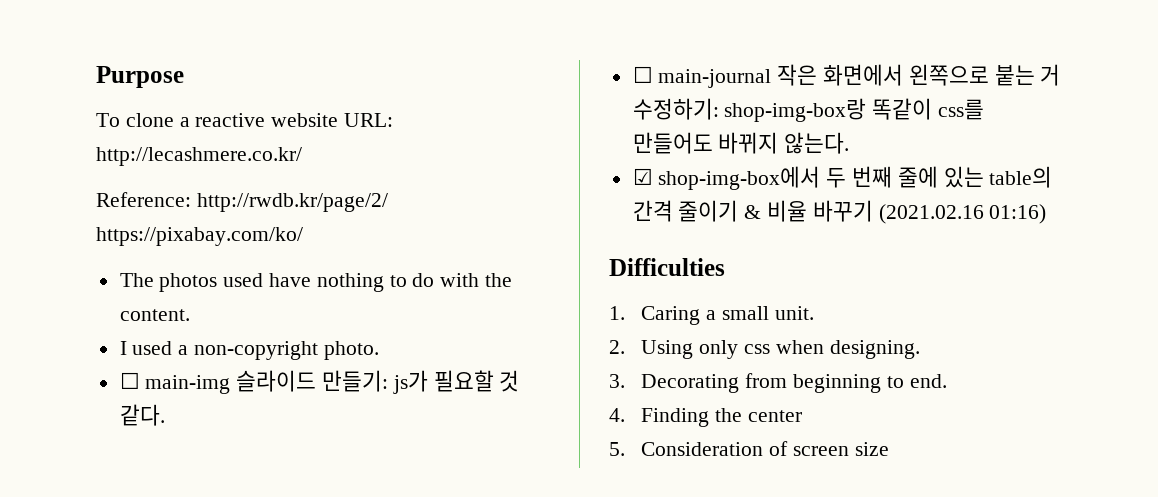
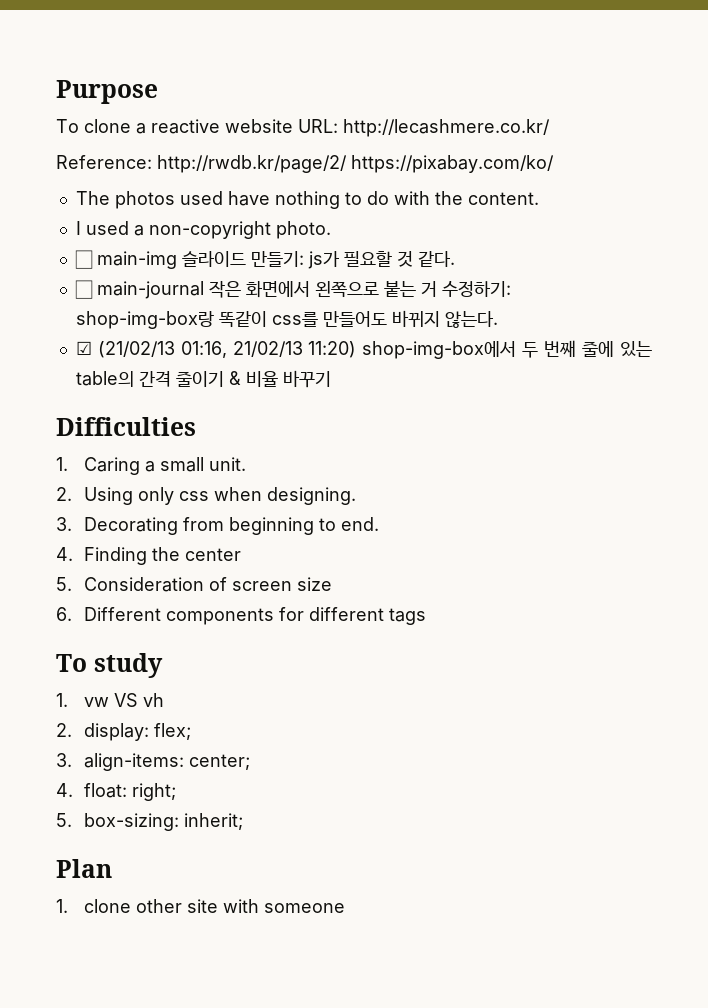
(653, 176) none -> [97,341,357,358] (21/02/13 01:16, 21/02/13 11:20)
[878,204,1047,224] (2021.02.16 01:16) -> (331, 379) none
(889, 449) none -> [56,607,427,625] [56,653,163,678] [56,693,165,707] [56,723,192,741] [56,753,251,771] [56,783,177,801] [56,813,244,831] [56,859,112,878] [56,899,346,913] // 6. Different components for different tags // To study // 1. vw VS vh // 2. display: flex; // 3. align-items: center; // 4. float: right; // 5. box-sizing: inherit; // Plan // 1. clone other site with someone

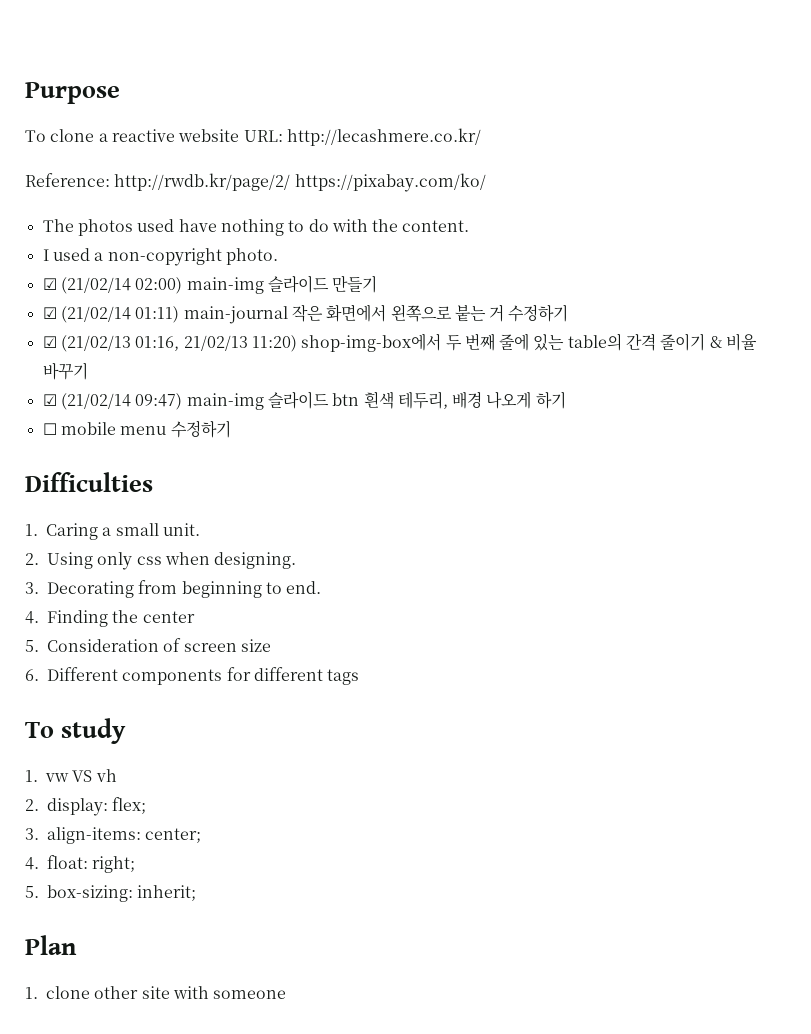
[74,250,455,269] [74,280,93,299] ☐ main-img 슬라이드 만들기: js가 필요할 것 같다. // ☐ -> [42,275,378,294] [42,306,180,323] ☑ (21/02/14 02:00) main-img 슬라이드 만들기 // ☑ (21/02/14 01:11)
[441,281,511,297] [75,310,498,329] 수정하기: shop-img-box랑 똑같이 css를 만들어도 바뀌지 않는다. -> [508,304,569,322] 수정하기
(331, 379) none -> [42,391,566,410] [42,420,231,438] // ☑ (21/02/14 09:47) main-img 슬라이드 btn 흰색 테두리, 배경 나오게 하기 // ☐ mobile menu 수정하기

